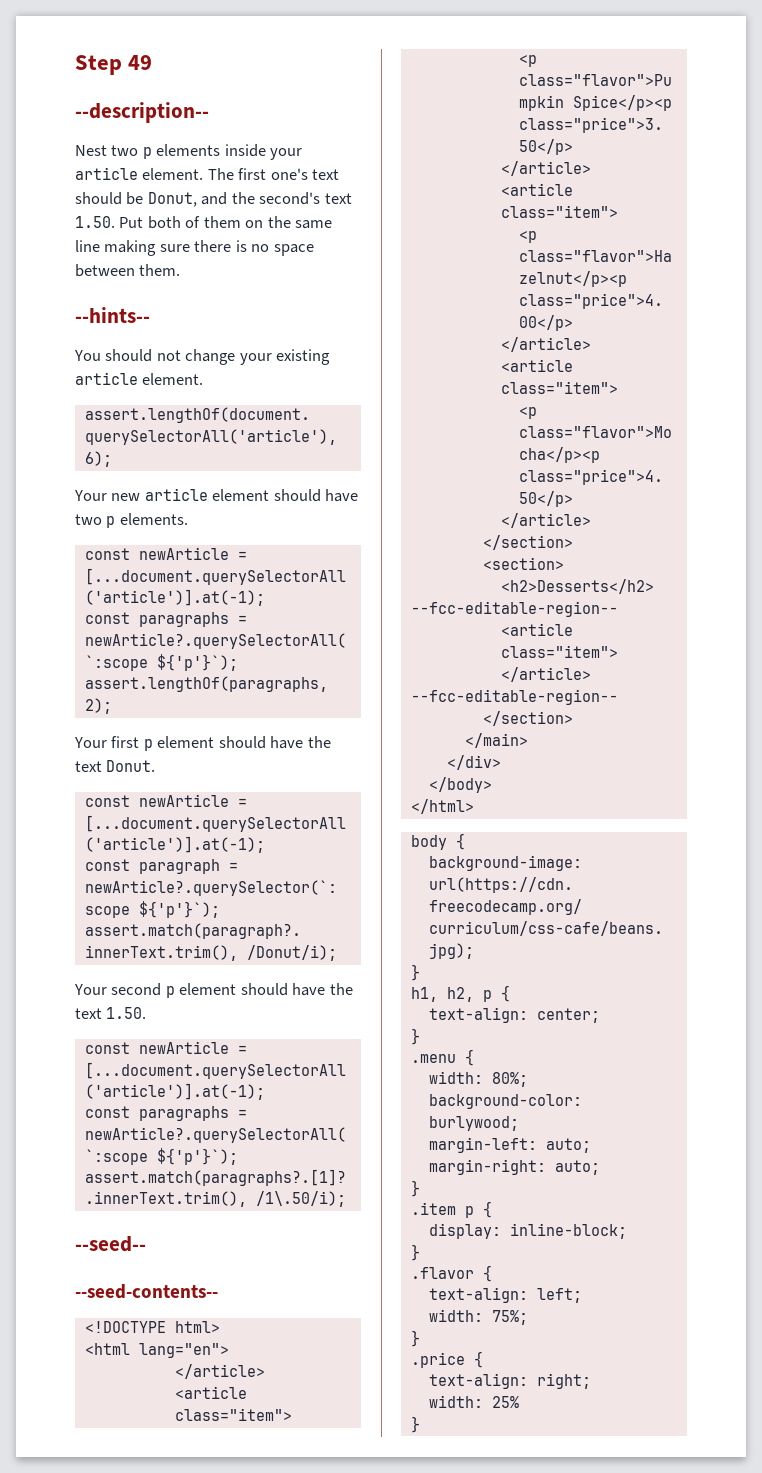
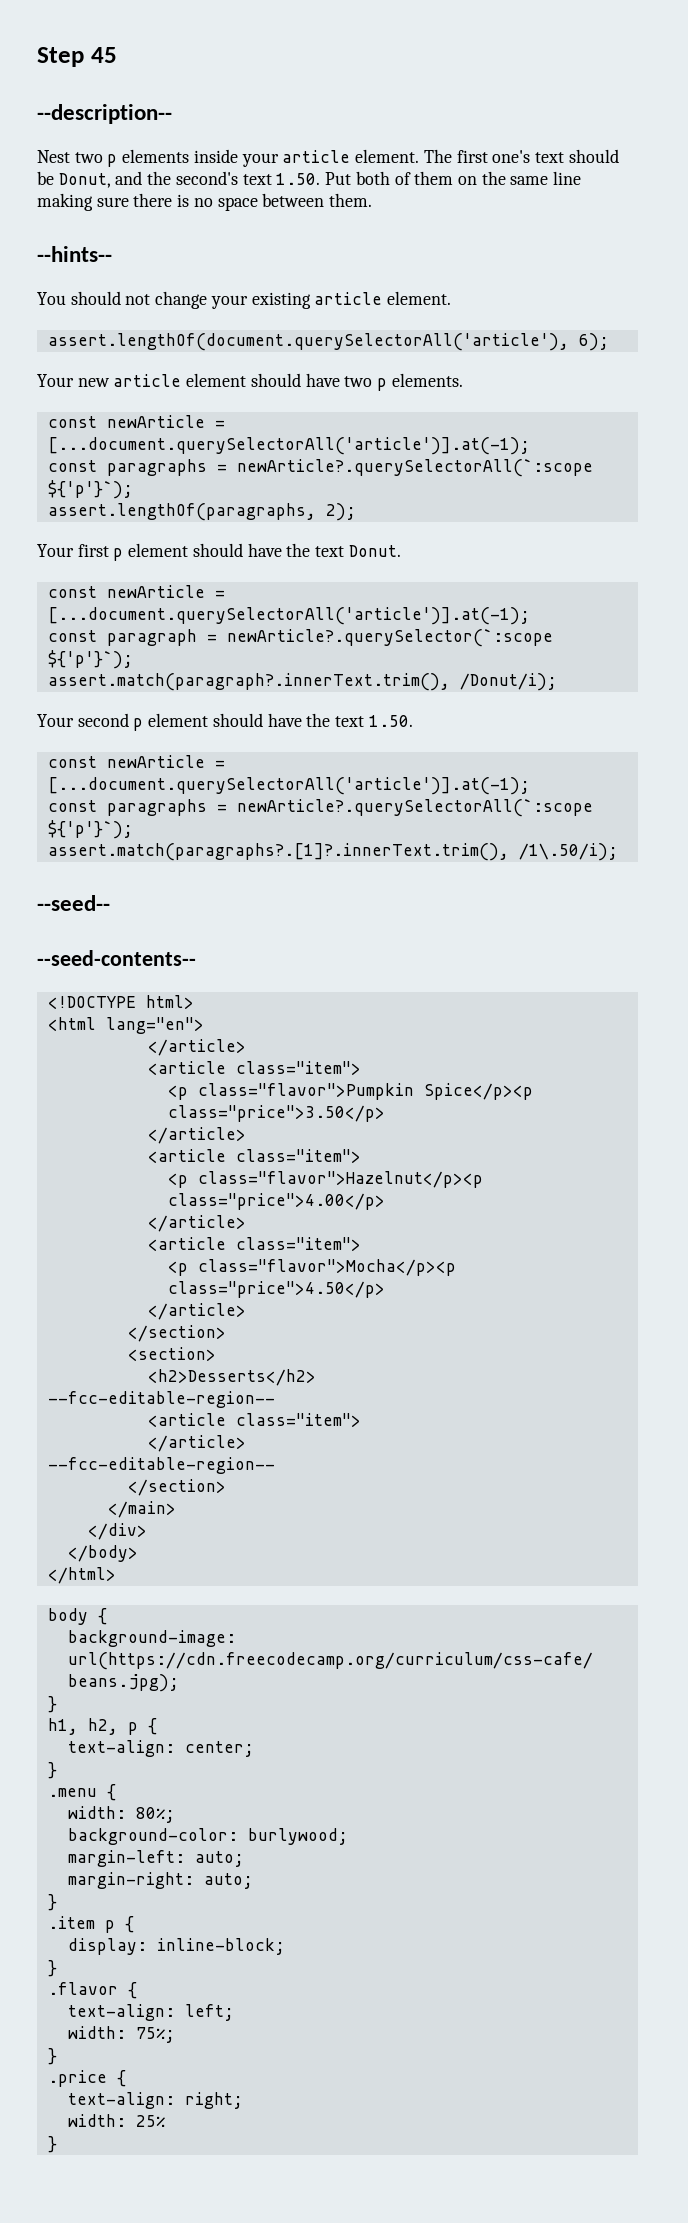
[128,55,153,70] 49 -> [90,47,117,63] 45

